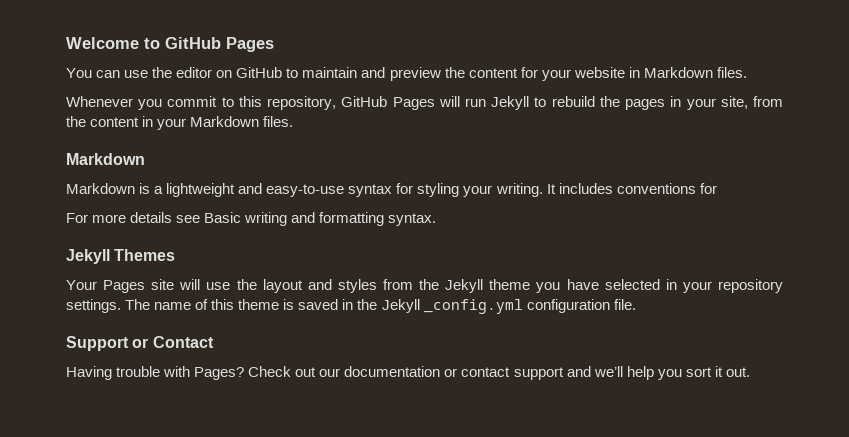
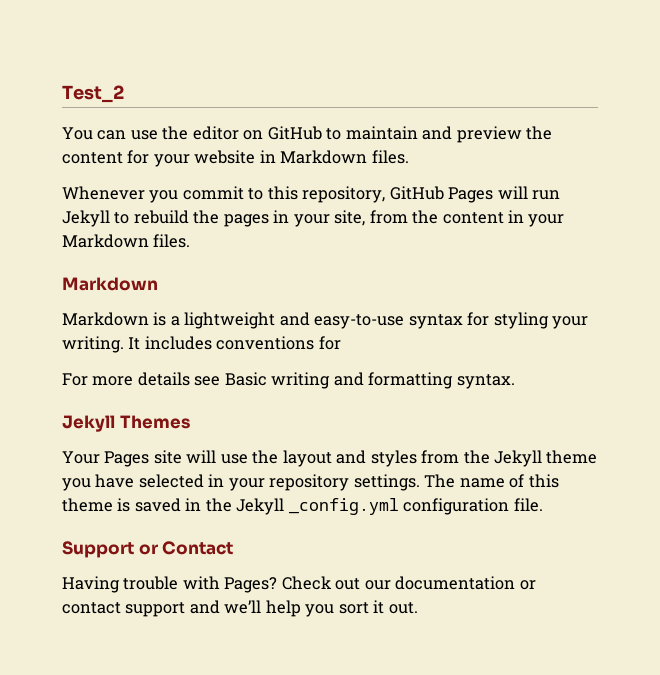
[66,37,274,52] Welcome to GitHub Pages -> [62,85,124,103] Test_2

